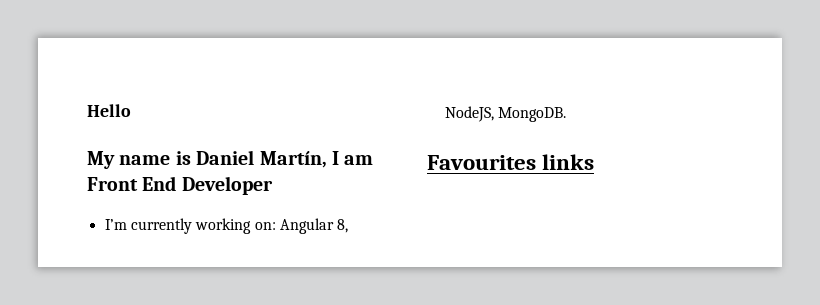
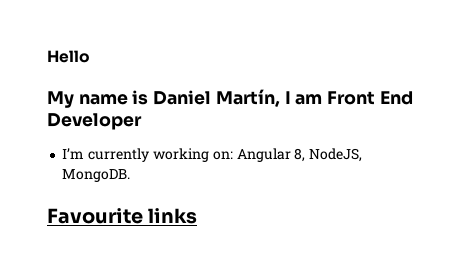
[427,155,536,170] Favourites -> [47,208,143,224] Favourite

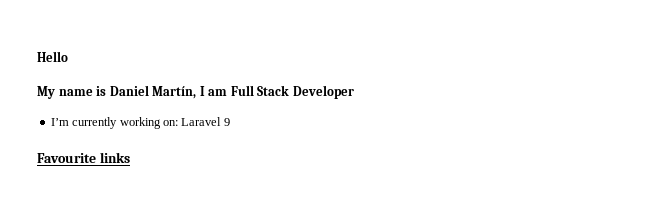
[327,91,413,105] Front End -> [230,85,290,96] Full Stack
[236,148,363,162] [62,169,131,182] Angular 8, NodeJS, MongoDB. -> [181,117,230,126] Laravel 9

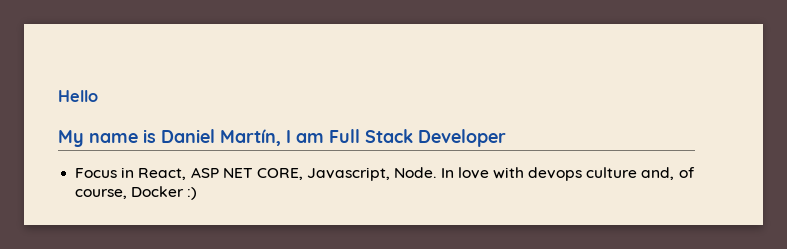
[50,117,230,129] [37,152,130,163] I’m currently working on: Laravel 9 // Favourite links -> [75,167,695,181] [75,186,198,200] Focus in React, ASP NET CORE, Javascript, Node. In love with devops culture and, of course, Docker :)

